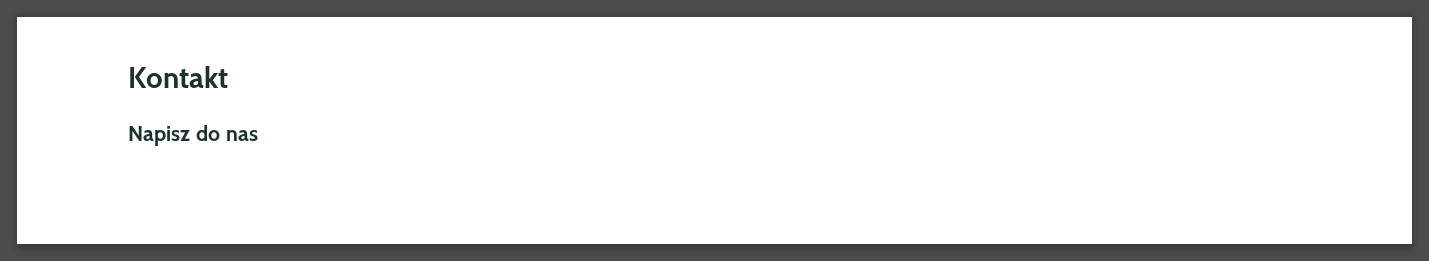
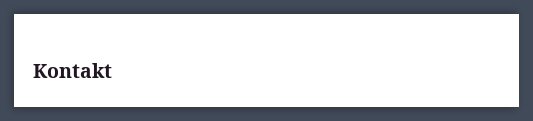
[128,125,258,146] // Napisz do nas -> (112, 70) none

